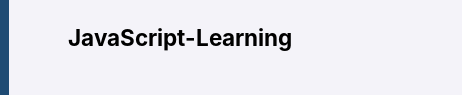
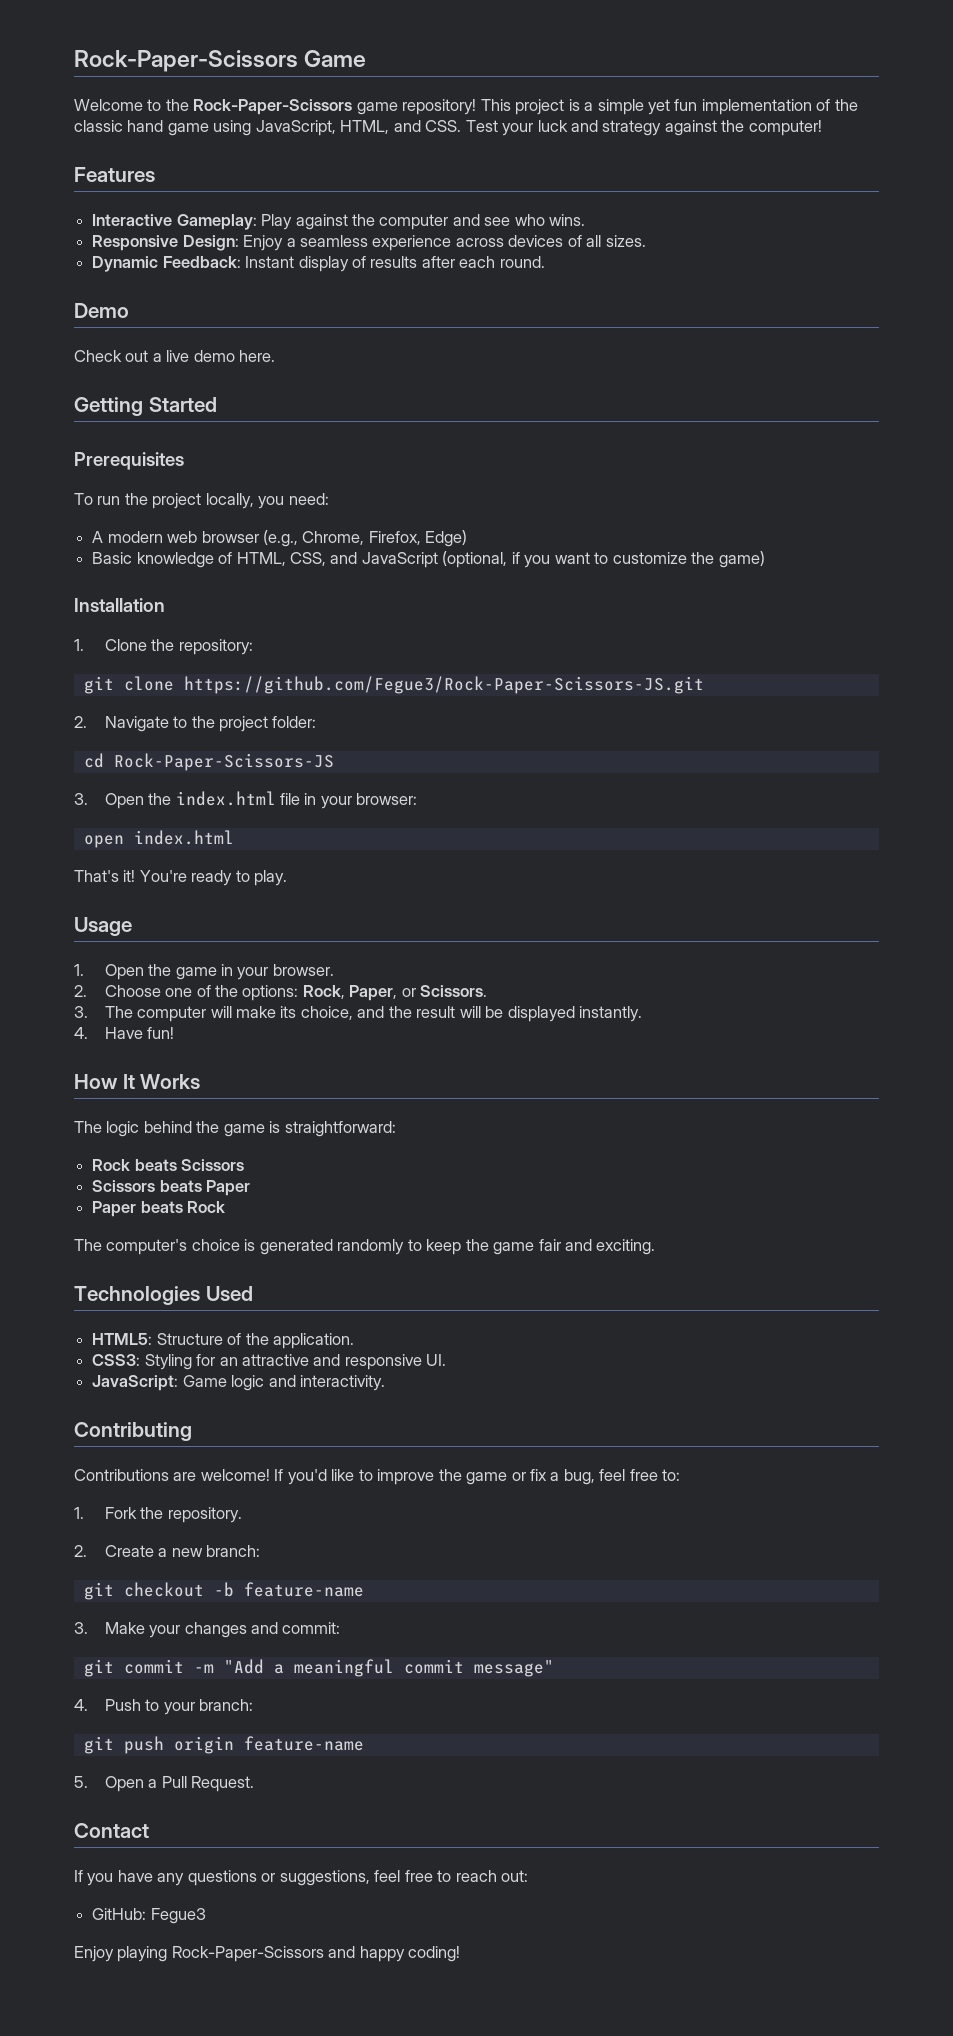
[68,28,292,51] JavaScript-Learning -> [74,50,367,72] [74,99,858,115] [74,120,822,136] [74,167,155,182] [92,214,586,230] [92,235,646,251] [92,256,545,272] [74,303,129,318] [74,350,276,362] [74,397,217,416] [74,452,184,470] [74,493,329,509] [92,530,468,547] [92,551,765,568] [74,598,165,612] [74,639,253,655] [83,676,704,694] [74,716,317,732] [83,753,334,771] [74,791,418,809] [83,830,234,848] [74,870,288,886] [74,917,132,936] [74,964,334,980] [74,985,488,1001] [74,1006,643,1022] [74,1027,175,1039] [74,1074,201,1089] [74,1121,396,1137] [92,1159,245,1171] [92,1180,251,1196] [92,1201,226,1217] [74,1239,656,1255] [74,1286,253,1305] [92,1333,354,1349] [92,1354,447,1370] [92,1375,385,1391] [74,1422,192,1441] [74,1469,681,1485] [74,1507,242,1523] [74,1545,260,1557] [83,1582,364,1600] [74,1622,341,1638] [83,1659,554,1677] [74,1699,253,1715] [83,1736,364,1754] [74,1776,254,1792] [74,1823,149,1838] [74,1870,529,1886] [92,1908,206,1924] [74,1946,461,1962] Rock-Paper-Scissors Game // Welcome to the Rock-Paper-Scissors game repository! This project is a simple yet fun implementation of the classic hand game using JavaScript, HTML, and CSS. Test your luck and strategy against the computer! // Features // Interactive Gameplay: Play against the computer and see who wins. // Responsive Design: Enjoy a seamless experience across devices of all sizes. // Dynamic Feedback: Instant display of results after each round. // Demo // Check out a live demo here. // Getting Started // Prerequisites // To run the project locally, you need: // A modern web browser (e.g., Chrome, Firefox, Edge) // Basic knowledge of HTML, CSS, and JavaScript (optional, if you want to customize the game) // Installation // 1. Clone the repository: // git clone https://github.com/Fegue3/Rock-Paper-Scissors-JS.git // 2. Navigate to the project folder: // cd Rock-Paper-Scissors-JS // 3. Open the index.html file in your browser: // open index.html // That's it! You're ready to play. // Usage // 1. Open the game in your browser. // 2. Choose one of the options: Rock, Paper, or Scissors. // 3. The computer will make its choice, and the result will be displayed instantly. // 4. Have fun! // How It Works // The logic behind the game is straightforward: // Rock beats Scissors // Scissors beats Paper // Paper beats Rock // The computer's choice is generated randomly to keep the game fair and exciting. // Technologies Used // HTML5: Structure of the application. // CSS3: Styling for an attractive and responsive UI. // JavaScript: Game logic and interactivity. // Contributing // Contributions are welcome! If you'd like to improve the game or fix a bug, feel free to: // 1. Fork the repository. // 2. Create a new branch: // git checkout -b feature-name // 3. Make your changes and commit: // git commit -m "Add a meaningful commit message" // 4. Push to your branch: // git push origin feature-name // 5. Open a Pull Request. // Contact // If you have any questions or suggestions, feel free to reach out: // GitHub: Fegue3 // Enjoy playing Rock-Paper-Scissors and happy coding!

